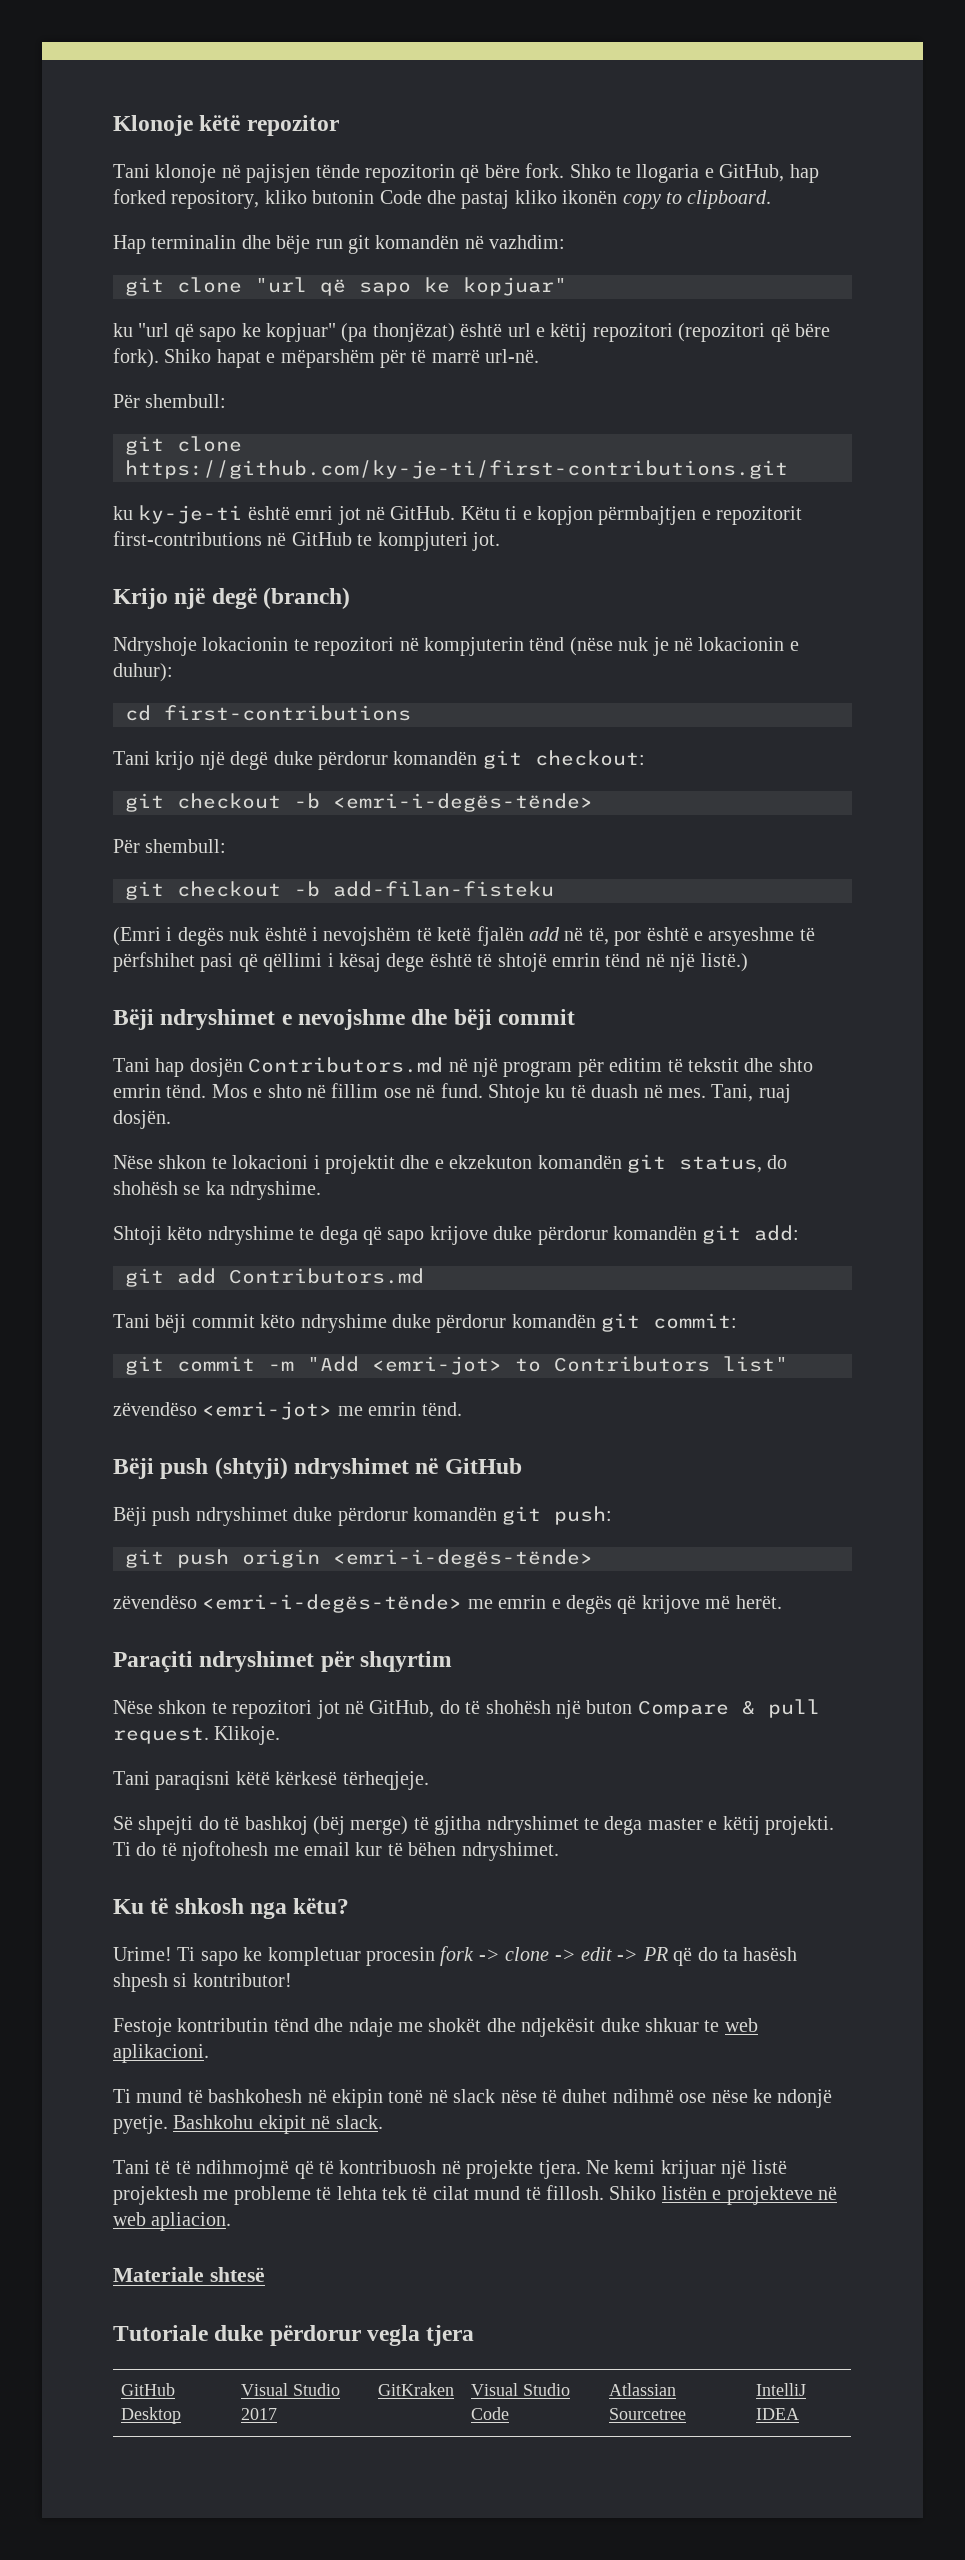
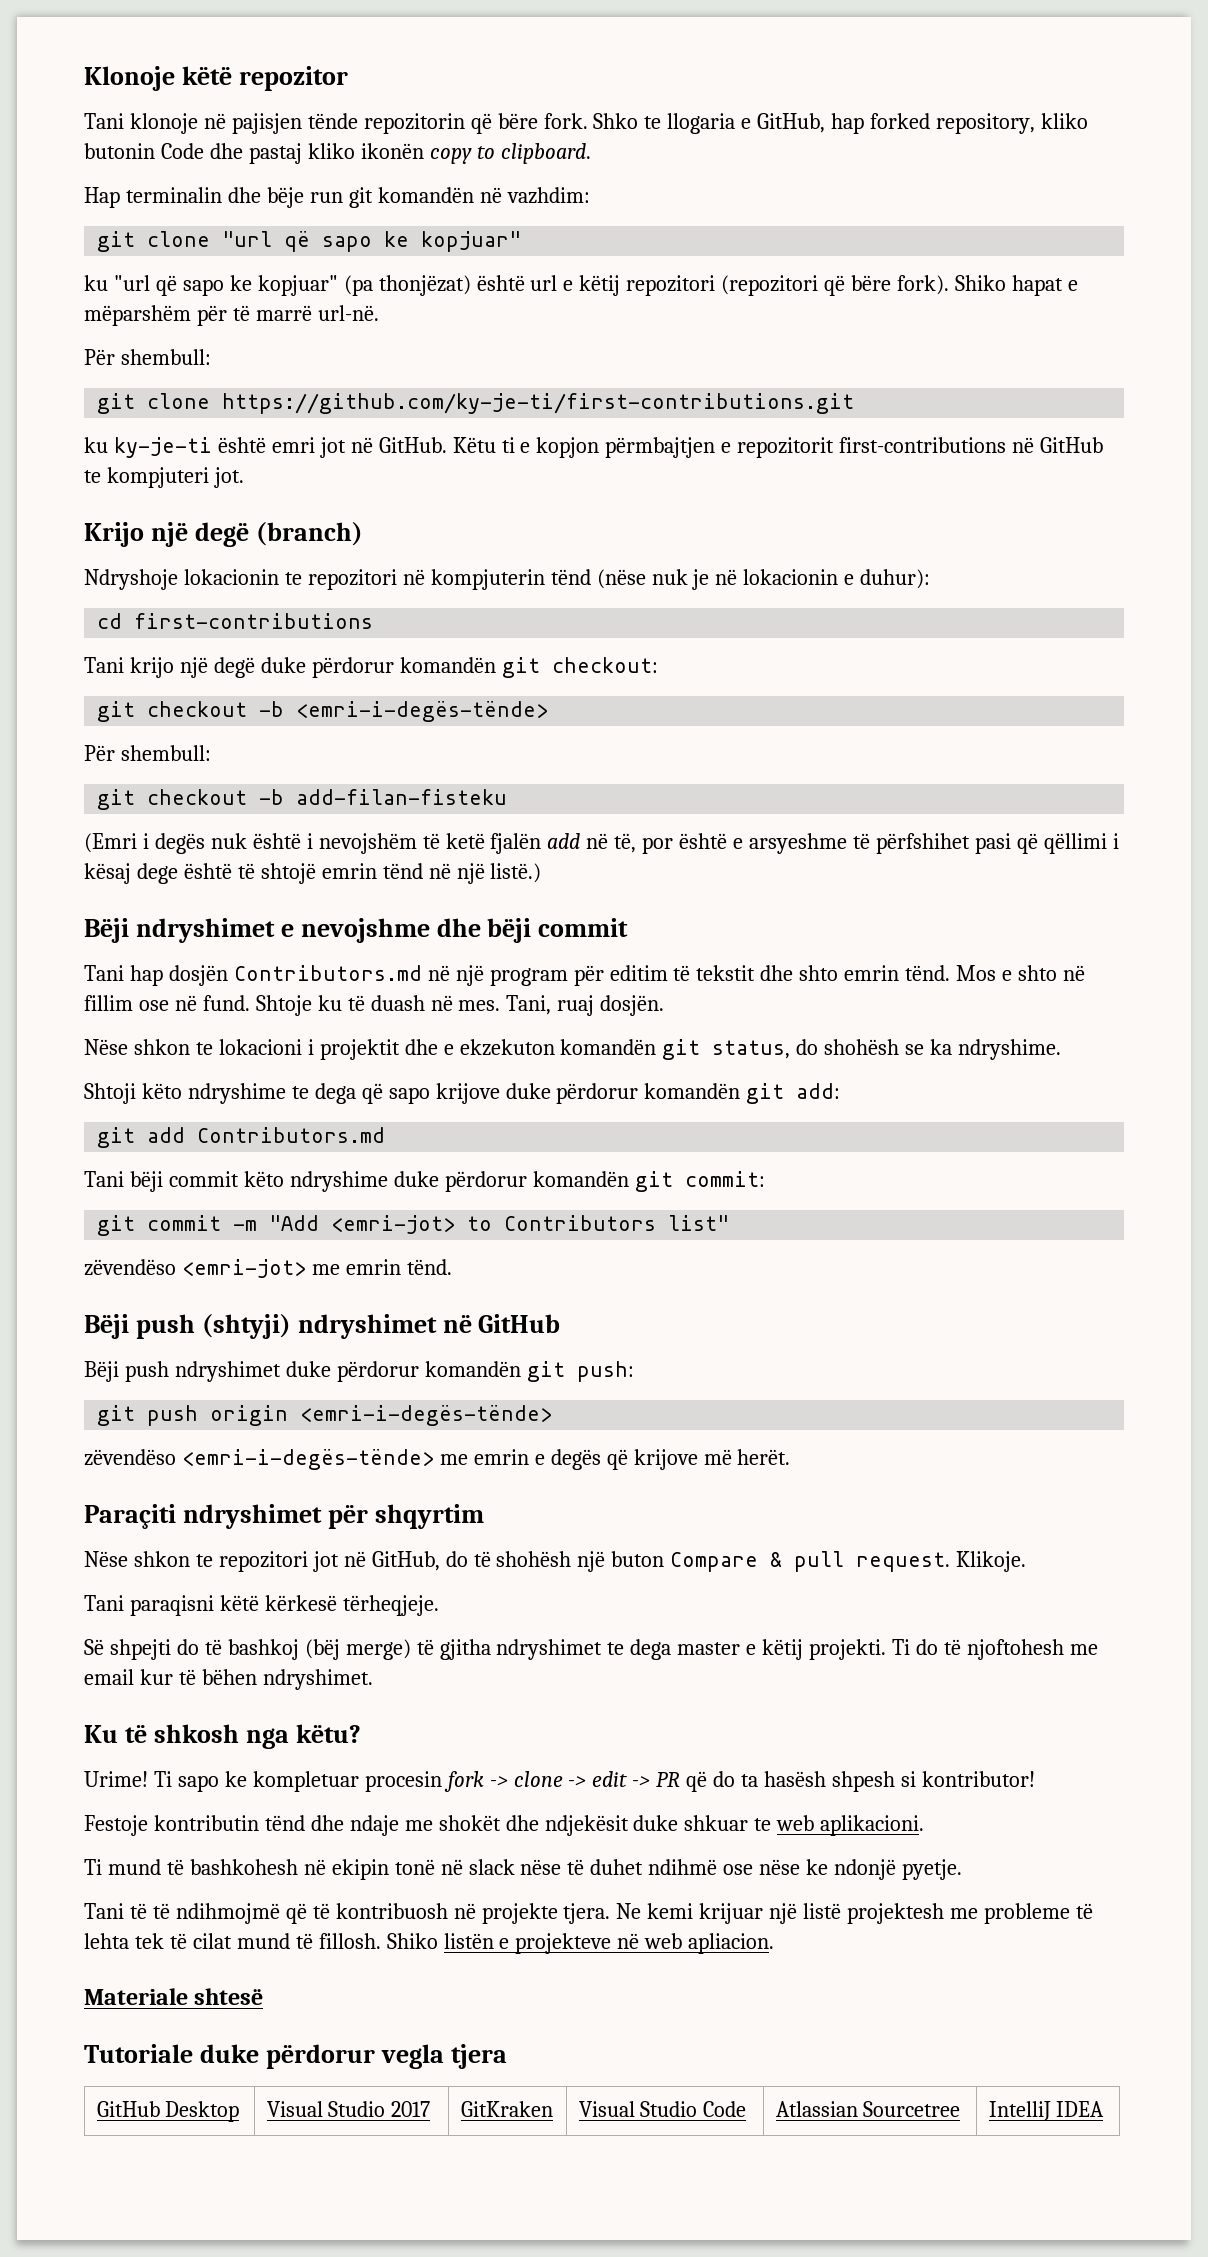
[173,2115,383,2134] Bashkohu ekipit në slack. -> (962, 1869) none

